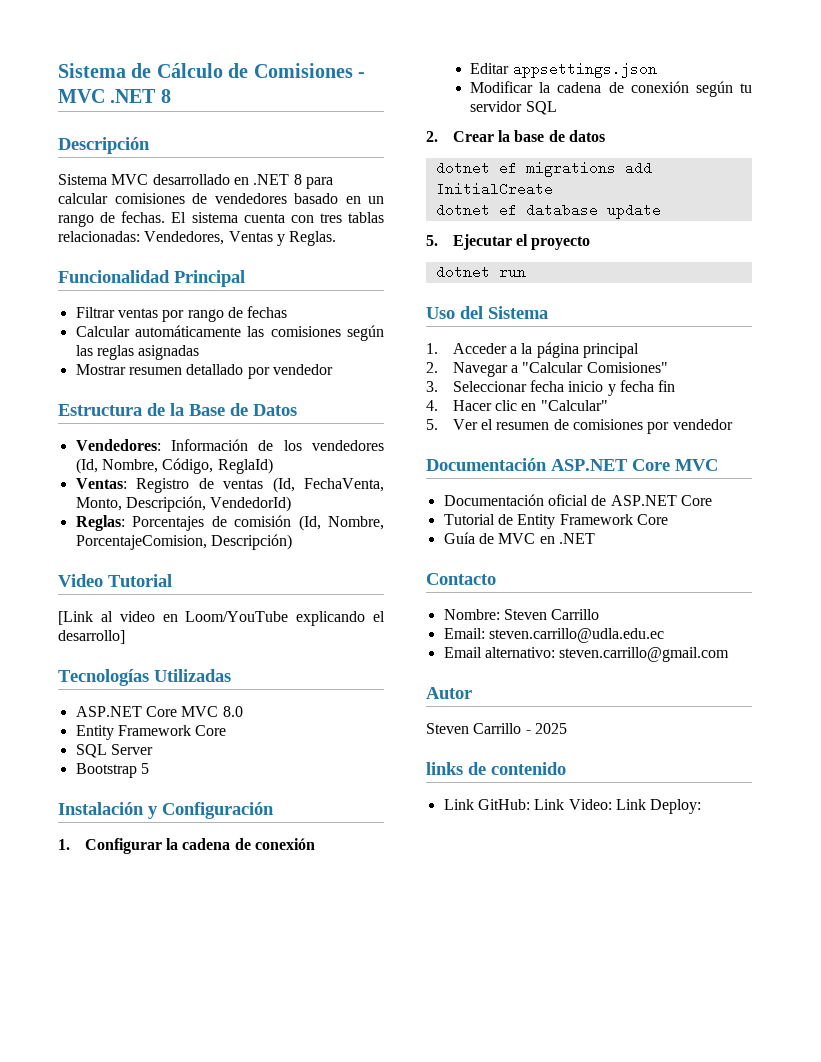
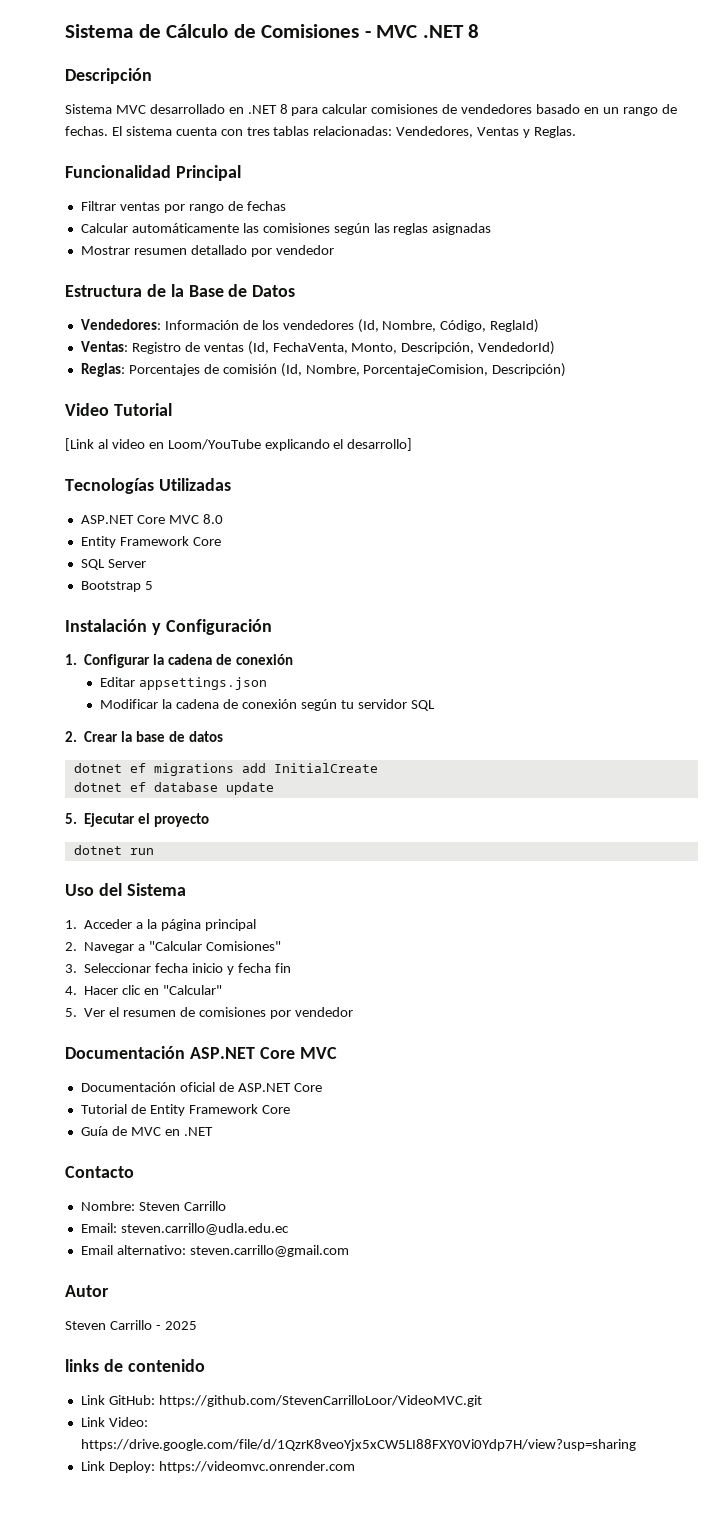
(530, 804) none -> [158,1395,482,1407] https://github.com/StevenCarrilloLoor/VideoMVC.git //
(612, 804) none -> [80,1439,636,1451] https://drive.google.com/file/d/1QzrK8veoYjx5xCW5LI88FXY0Vi0Ydp7H/view?usp=sharing //
(702, 806) none -> [158,1461,355,1473] https://videomvc.onrender.com

